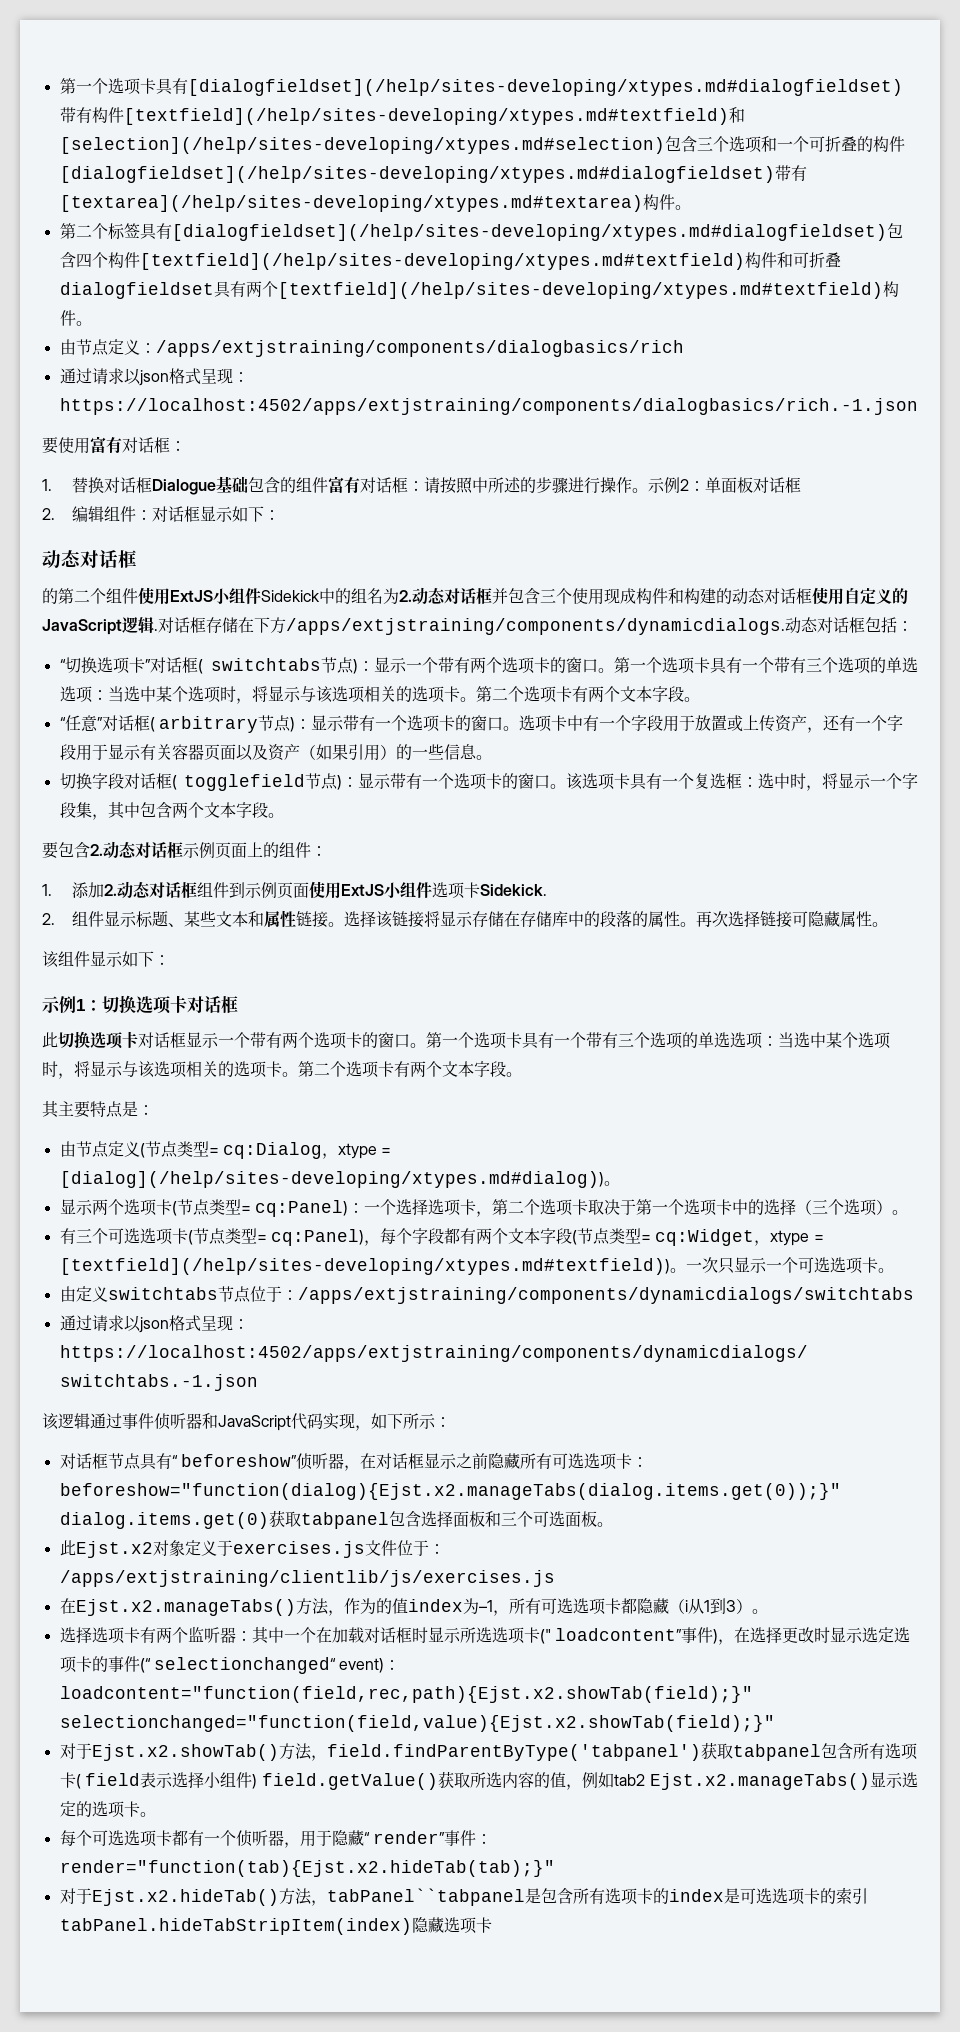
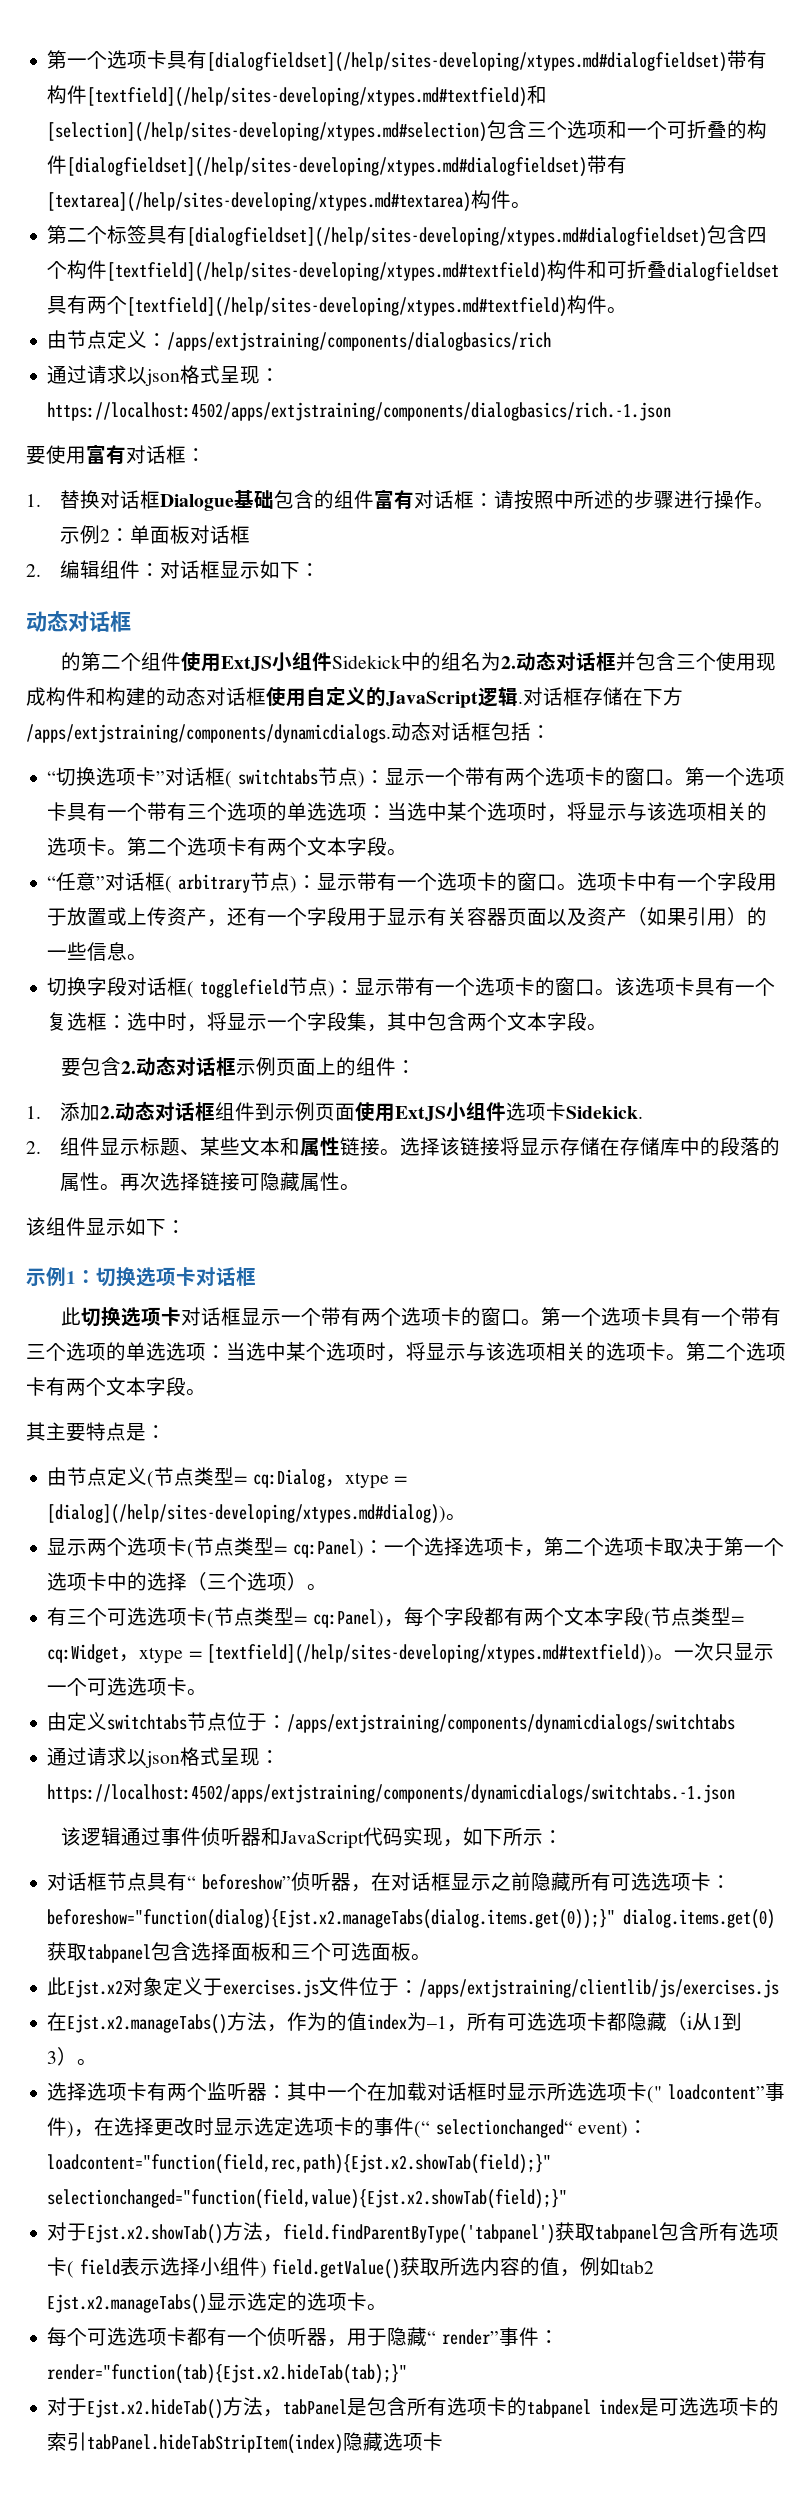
[326,1888,525,1906] tabPanel``tabpanel -> [283,2399,348,2415] tabPanel
(669, 1896) none -> [527,2399,592,2418] tabpanel

